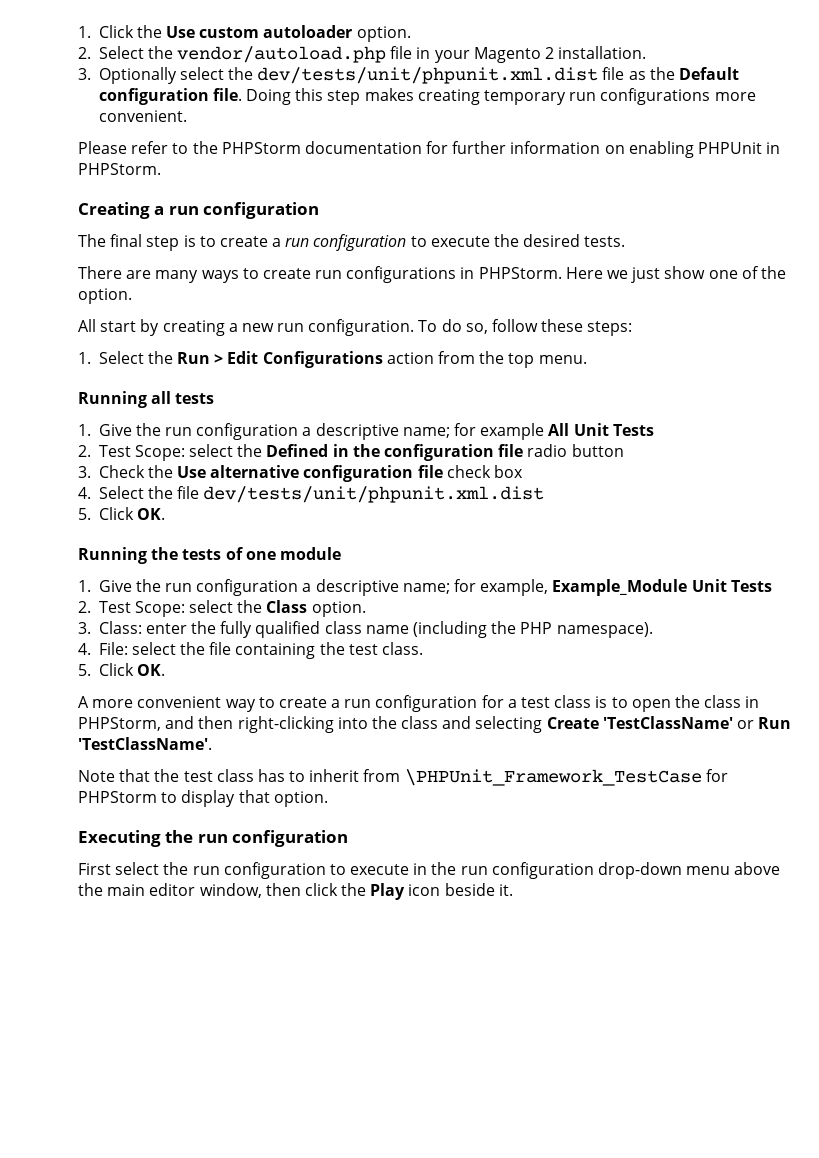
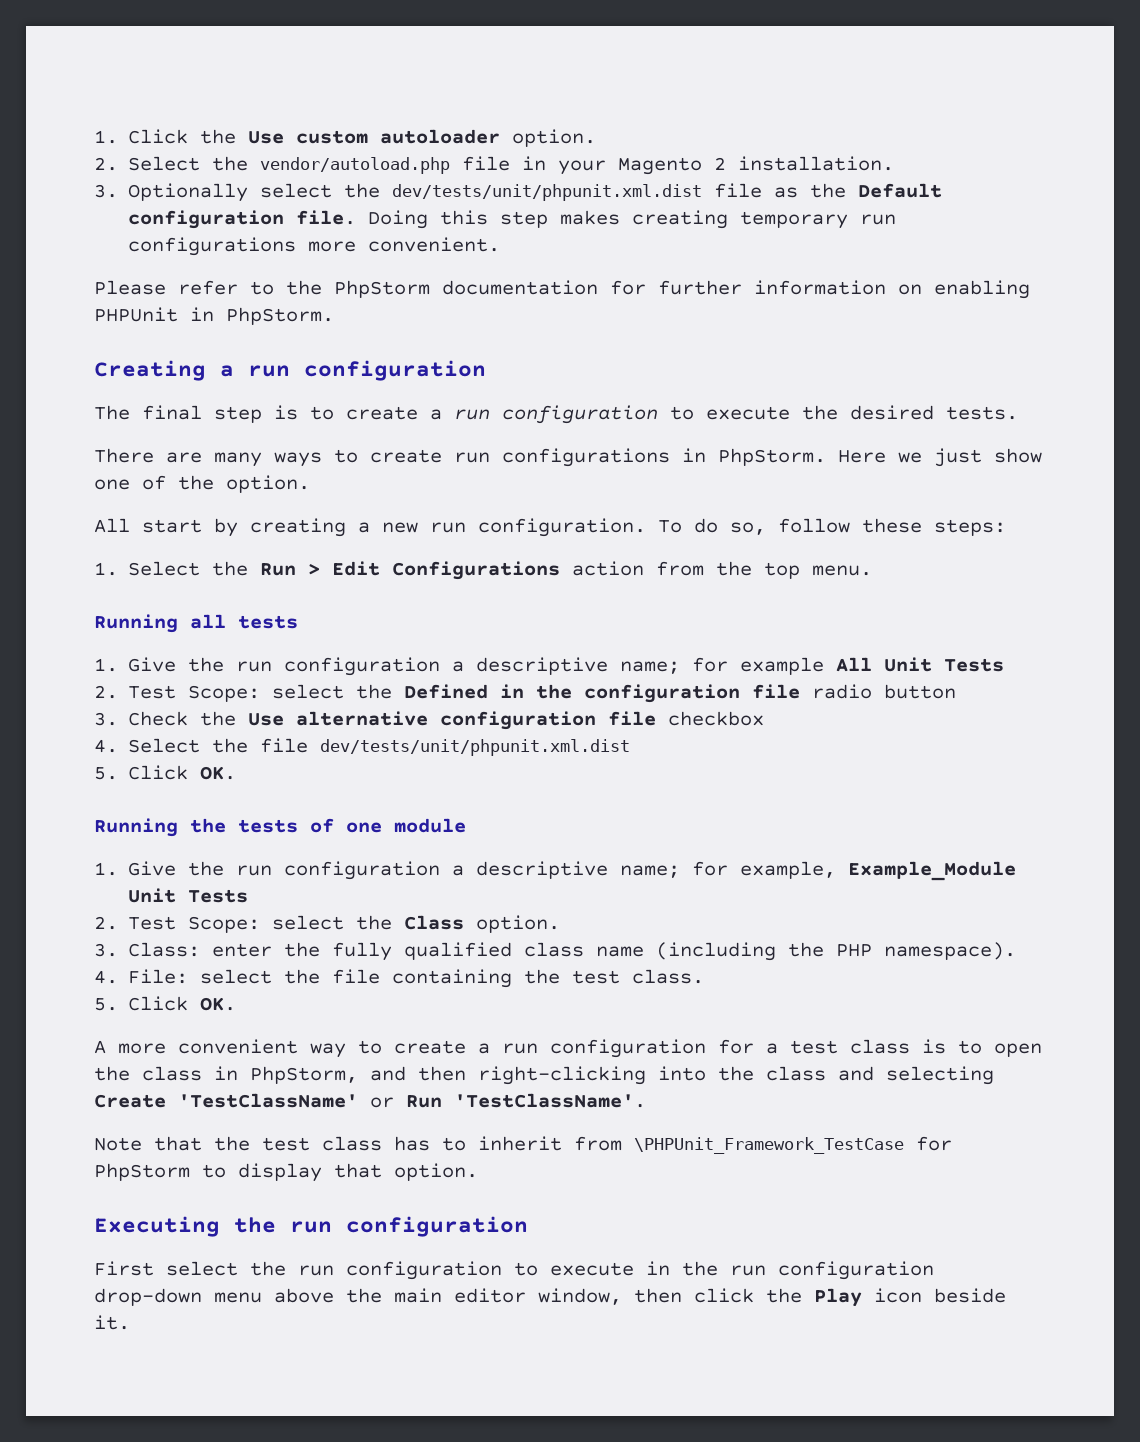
[221,142,301,154] PHPStorm -> [334,280,430,298] PhpStorm
[78,163,161,175] PHPStorm. -> [226,307,334,325] PhpStorm.
[478,267,562,279] PHPStorm. -> [718,448,826,466] PhpStorm.
[446,465,524,478] check box -> [668,711,765,726] checkbox
[78,717,161,731] PHPStorm, -> [250,1066,358,1084] PhpStorm,
[78,791,157,803] PHPStorm -> [94,1163,190,1181] PhpStorm

